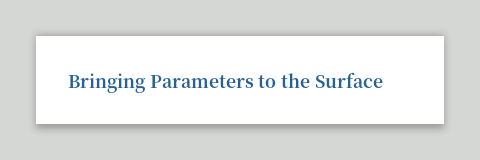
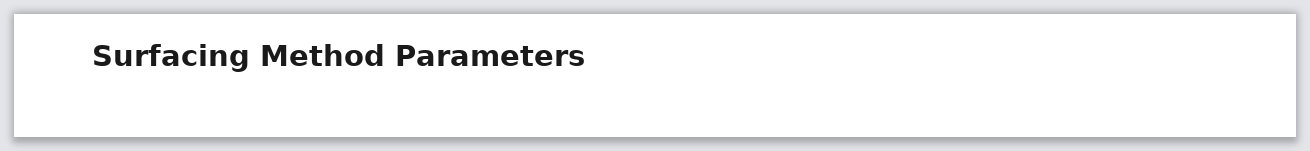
[68,72,383,93] Bringing Parameters to the Surface -> [92,44,585,72] Surfacing Method Parameters

